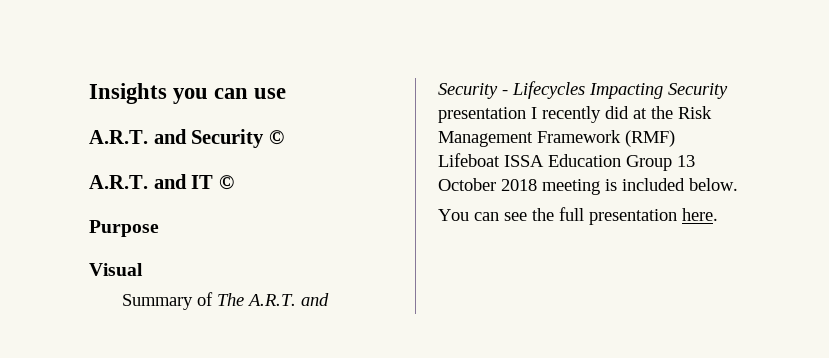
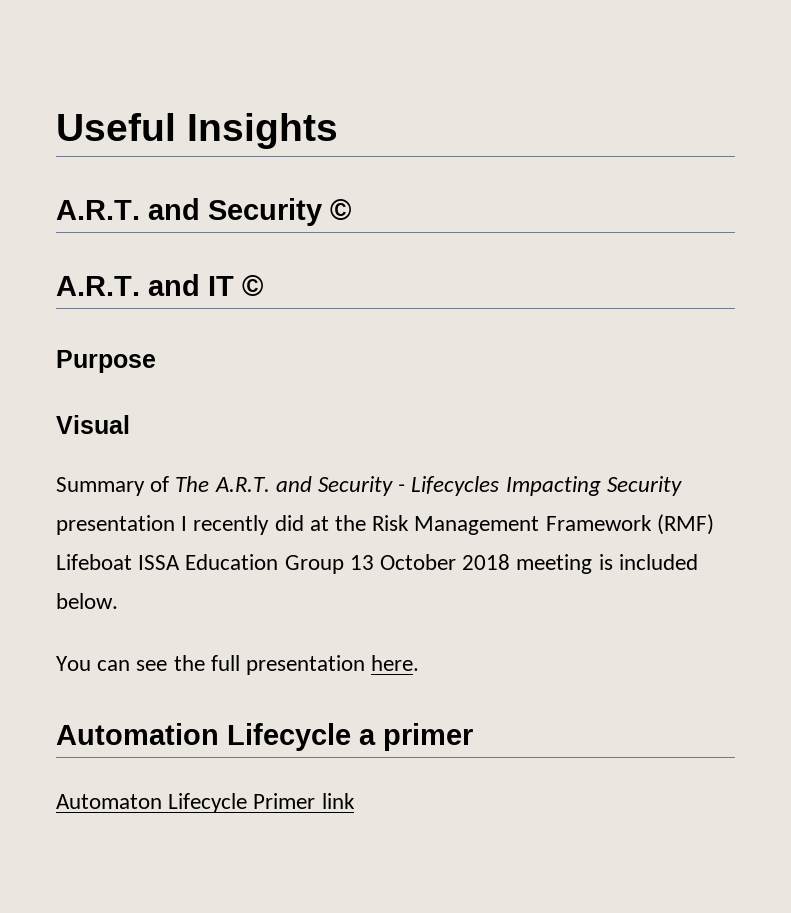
(89, 93) none -> [56,113,176,141] Useful
[173,88,287,104] you can use -> (338, 131) none
(718, 214) none -> [56,723,473,751] [56,793,355,813] // Automation Lifecycle a primer // Automaton Lifecycle Primer link

